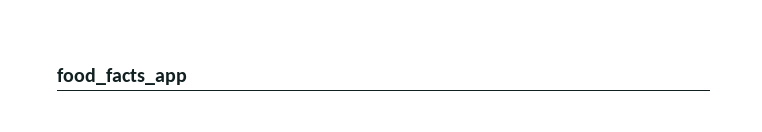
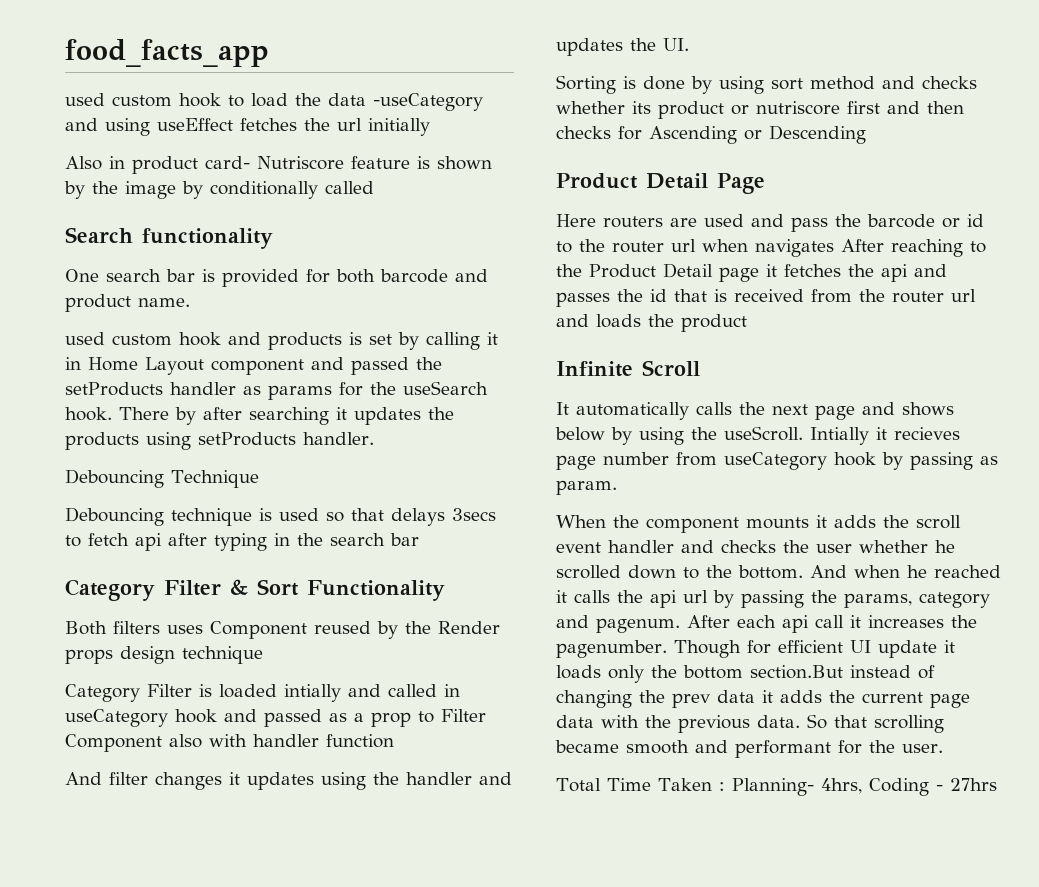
(187, 76) none -> [65,93,483,111] [65,118,430,136] [65,156,492,174] [64,181,374,199] [65,227,273,249] [65,269,488,287] [65,294,190,312] [65,332,498,350] [65,357,442,375] [65,381,488,400] [65,407,454,425] [65,432,374,450] [65,469,259,488] [65,507,496,526] [65,533,419,551] [65,579,445,601] [65,621,500,639] [65,646,263,664] [65,684,460,702] [65,709,486,727] [65,734,394,752] [65,772,512,790] [556,38,689,56] [556,75,977,94] [556,101,964,119] [556,125,866,144] [556,173,765,194] [556,214,984,232] [556,239,986,257] [556,263,947,282] [556,289,976,307] [556,314,747,332] [556,360,700,377] [556,402,954,420] [555,426,960,445] [556,452,998,470] [556,480,617,495] [556,515,961,533] [556,540,955,553] [556,565,1001,579] [556,590,990,608] [556,615,977,633] [556,640,955,658] [556,665,935,683] [556,690,970,708] [556,714,944,733] [555,740,943,758] [556,778,997,796] // used custom hook to load the data -useCategory and using useEffect fetches the url initially // Also in product card- Nutriscore feature is shown by the image by conditionally called // Search functionality // One search bar is provided for both barcode and product name. // used custom hook and products is set by calling it in Home Layout component and passed the setProducts handler as params for the useSearch hook. There by after searching it updates the products using setProducts handler. // Debouncing Technique // Debouncing technique is used so that delays 3secs to fetch api after typing in the search bar // Category Filter & Sort Functionality // Both filters uses Component reused by the Render props design technique // Category Filter is loaded intially and called in useCategory hook and passed as a prop to Filter Component also with handler function // And filter changes it updates using the handler and updates the UI. // Sorting is done by using sort method and checks whether its product or nutriscore first and then checks for Ascending or Descending // Product Detail Page // Here routers are used and pass the barcode or id to the router url when navigates After reaching to the Product Detail page it fetches the api and passes the id that is received from the router url and loads the product // Infinite Scroll // It automatically calls the next page and shows below by using the useScroll. Intially it recieves page number from useCategory hook by passing as param. // When the component mounts it adds the scroll event handler and checks the user whether he scrolled down to the bottom. And when he reached it calls the api url by passing the params, category and pagenum. After each api call it increases the pagenumber. Though for efficient UI update it loads only the bottom section.But instead of changing the prev data it adds the current page data with the previous data. So that scrolling became smooth and performant for the user. // Total Time Taken : Planning- 4hrs, Coding - 27hrs

